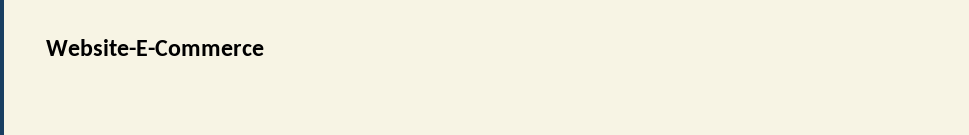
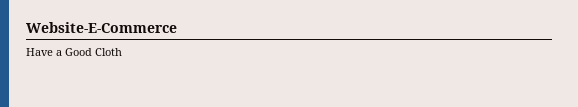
(264, 47) none -> [26,48,122,56] // Have a Good Cloth

